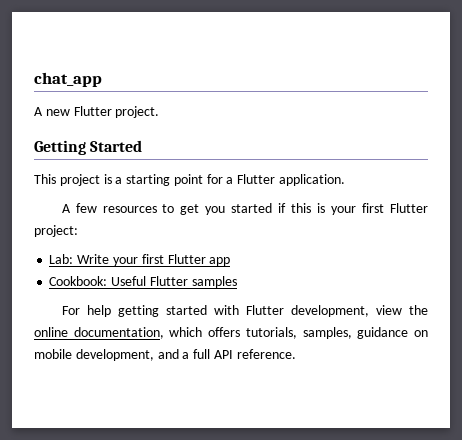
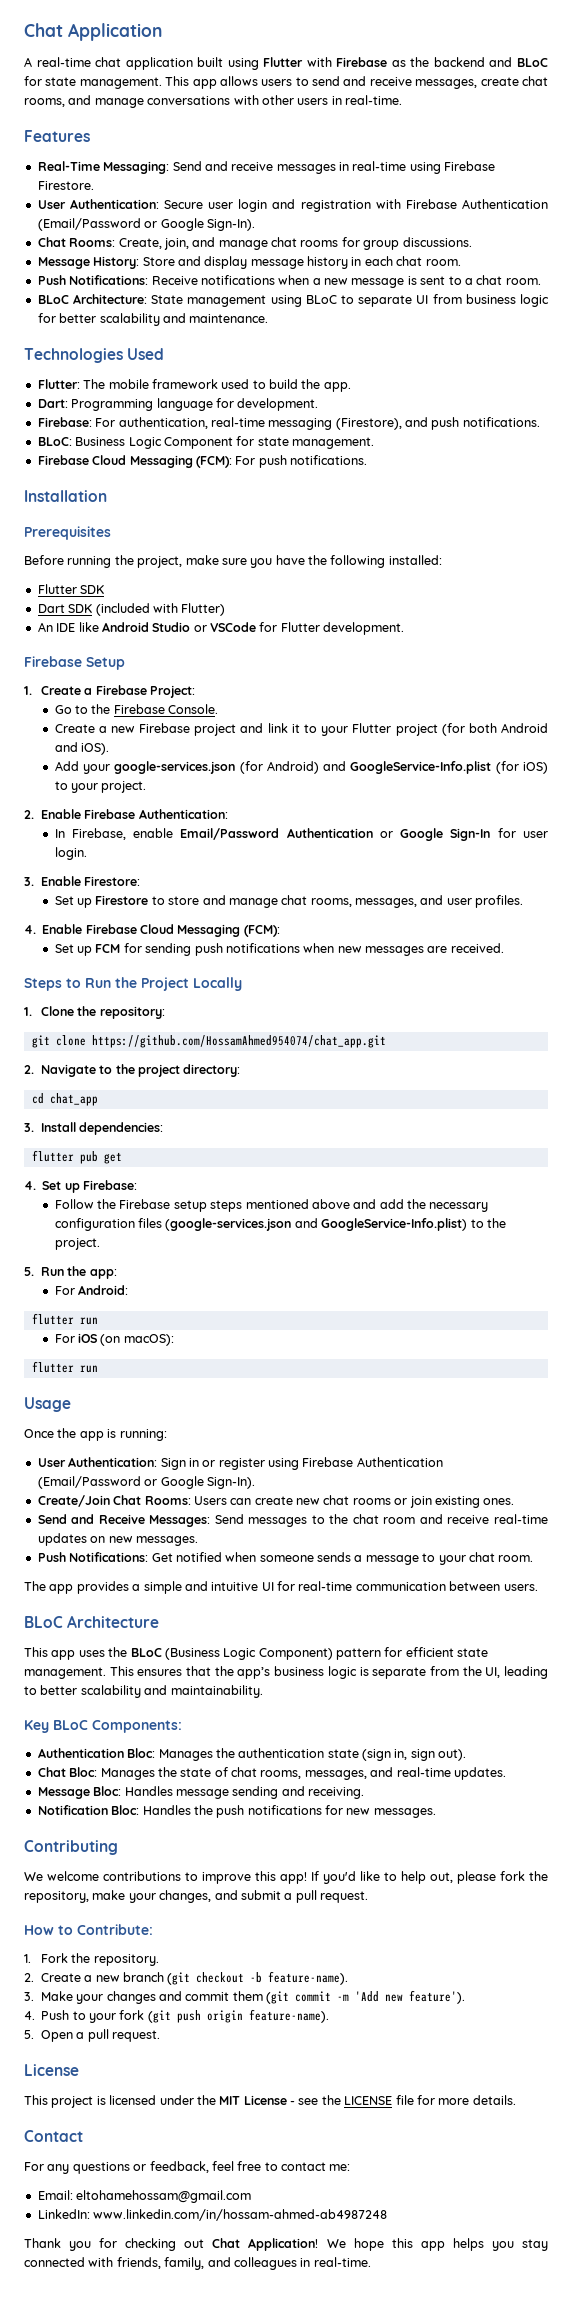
[34,72,102,87] [34,106,160,118] [34,140,143,155] [34,174,346,186] [61,203,429,215] [34,225,78,237] [49,254,231,266] [49,276,237,288] [61,305,428,317] [34,327,429,339] [34,349,296,361] chat_app // A new Flutter project. // Getting Started // This project is a starting point for a Flutter application. // A few resources to get you started if this is your first Flutter project: // Lab: Write your first Flutter app // Cookbook: Useful Flutter samples // For help getting started with Flutter development, view the online documentation, which offers tutorials, samples, guidance on mobile development, and a full API reference. -> [24,23,162,41] [24,57,548,70] [24,76,548,89] [24,95,402,108] [24,130,90,142] [37,161,496,174] [37,181,94,190] [37,199,549,212] [37,218,255,231] [37,237,472,250] [37,256,461,269] [37,275,541,288] [37,294,549,307] [37,313,269,326] [24,348,165,363] [37,379,351,392] [37,398,319,411] [37,417,540,430] [37,436,374,449] [37,455,367,468] [24,490,107,502] [24,526,111,540] [24,555,442,568] [37,584,105,594] [37,603,226,616] [37,622,405,635] [24,656,125,670] [24,685,196,698] [54,704,219,714] [54,723,549,736] [54,742,110,755] [54,761,548,774] [54,781,147,793] [24,809,228,819] [54,828,548,841] [54,847,87,860] [24,876,141,886] [54,895,524,908] [24,924,280,937] [54,943,504,956] [24,977,242,991] [24,1006,165,1019] [31,1035,386,1048] [24,1064,241,1077] [31,1093,98,1106] [24,1122,164,1135] [31,1150,122,1164] [24,1180,137,1193] [54,1199,489,1212] [54,1218,506,1231] [54,1238,100,1250] [24,1266,117,1279] [54,1285,129,1295] [31,1313,98,1325] [54,1333,174,1346] [31,1361,98,1373] [24,1397,71,1412] [24,1428,167,1441] [37,1457,443,1470] [37,1476,255,1489] [37,1495,515,1508] [37,1514,548,1527] [37,1533,198,1546] [37,1552,534,1565] [24,1581,538,1594] [24,1615,160,1628] [24,1647,489,1660] [24,1666,548,1679] [24,1685,263,1698] [24,1720,182,1733] [37,1748,467,1761] [37,1767,506,1780] [37,1786,364,1799] [37,1805,436,1818] [24,1840,118,1855] [24,1871,548,1884] [24,1890,368,1903] [24,1924,153,1935] [24,1953,159,1966] [24,1971,349,1985] [24,1990,466,2004] [24,2009,329,2023] [24,2029,161,2042] [24,2064,79,2076] [24,2095,516,2108] [24,2130,83,2142] [24,2161,351,2174] [37,2190,252,2203] [37,2209,388,2221] [24,2238,549,2251] [24,2257,371,2270] Chat Application // A real-time chat application built using Flutter with Firebase as the backend and BLoC for state management. This app allows users to send and receive messages, create chat rooms, and manage conversations with other users in real-time. // Features // Real-Time Messaging: Send and receive messages in real-time using Firebase Firestore. // User Authentication: Secure user login and registration with Firebase Authentication (Email/Password or Google Sign-In). // Chat Rooms: Create, join, and manage chat rooms for group discussions. // Message History: Store and display message history in each chat room. // Push Notifications: Receive notifications when a new message is sent to a chat room. // BLoC Architecture: State management using BLoC to separate UI from business logic for better scalability and maintenance. // Technologies Used // Flutter: The mobile framework used to build the app. // Dart: Programming language for development. // Firebase: For authentication, real-time messaging (Firestore), and push notifications. // BLoC: Business Logic Component for state management. // Firebase Cloud Messaging (FCM): For push notifications. // Installation // Prerequisites // Before running the project, make sure you have the following installed: // Flutter SDK // Dart SDK (included with Flutter) // An IDE like Android Studio or VSCode for Flutter development. // Firebase Setup // 1. Create a Firebase Project: // Go to the Firebase Console. // Create a new Firebase project and link it to your Flutter project (for both Android and iOS). // Add your google-services.json (for Android) and GoogleService-Info.plist (for iOS) to your project. // 2. Enable Firebase Authentication: // In Firebase, enable Email/Password Authentication or Google Sign-In for user login. // 3. Enable Firestore: // Set up Firestore to store and manage chat rooms, messages, and user profiles. // 4. Enable Firebase Cloud Messaging (FCM): // Set up FCM for sending push notifications when new messages are received. // Steps to Run the Project Locally // 1. Clone the repository: // git clone https://github.com/HossamAhmed954074/chat_app.git // 2. Navigate to the project directory: // cd chat_app // 3. Install dependencies: // flutter pub get // 4. Set up Firebase: // Follow the Firebase setup steps mentioned above and add the necessary configuration files (google-services.json and GoogleService-Info.plist) to the project. // 5. Run the app: // For Android: // flutter run // For iOS (on macOS): // flutter run // Usage // Once the app is running: // User Authentication: Sign in or register using Firebase Authentication (Email/Password or Google Sign-In). // Create/Join Chat Rooms: Users can create new chat rooms or join existing ones. // Send and Receive Messages: Send messages to the chat room and receive real-time updates on new messages. // Push Notifications: Get notified when someone sends a message to your chat room. // The app provides a simple and intuitive UI for real-time communication between users. // BLoC Architecture // This app uses the BLoC (Business Logic Component) pattern for efficient state management. This ensures that the app’s business logic is separate from the UI, leading to better scalability and maintainability. // Key BLoC Components: // Authentication Bloc: Manages the authentication state (sign in, sign out). // Chat Bloc: Manages the state of chat rooms, messages, and real-time updates. // Message Bloc: Handles message sending and receiving. // Notification Bloc: Handles the push notifications for new messages. // Contributing // We welcome contributions to improve this app! If you'd like to help out, please fork the repository, make your changes, and submit a pull request. // How to Contribute: // 1. Fork the repository. // 2. Create a new branch (git checkout -b feature-name). // 3. Make your changes and commit them (git commit -m 'Add new feature'). // 4. Push to your fork (git push origin feature-name). // 5. Open a pull request. // License // This project is licensed under the MIT License - see the LICENSE file for more details. // Contact // For any questions or feedback, feel free to contact me: // Email: eltohamehossam@gmail.com // LinkedIn: www.linkedin.com/in/hossam-ahmed-ab4987248 // Thank you for checking out Chat Application! We hope this app helps you stay connected with friends, family, and colleagues in real-time.

